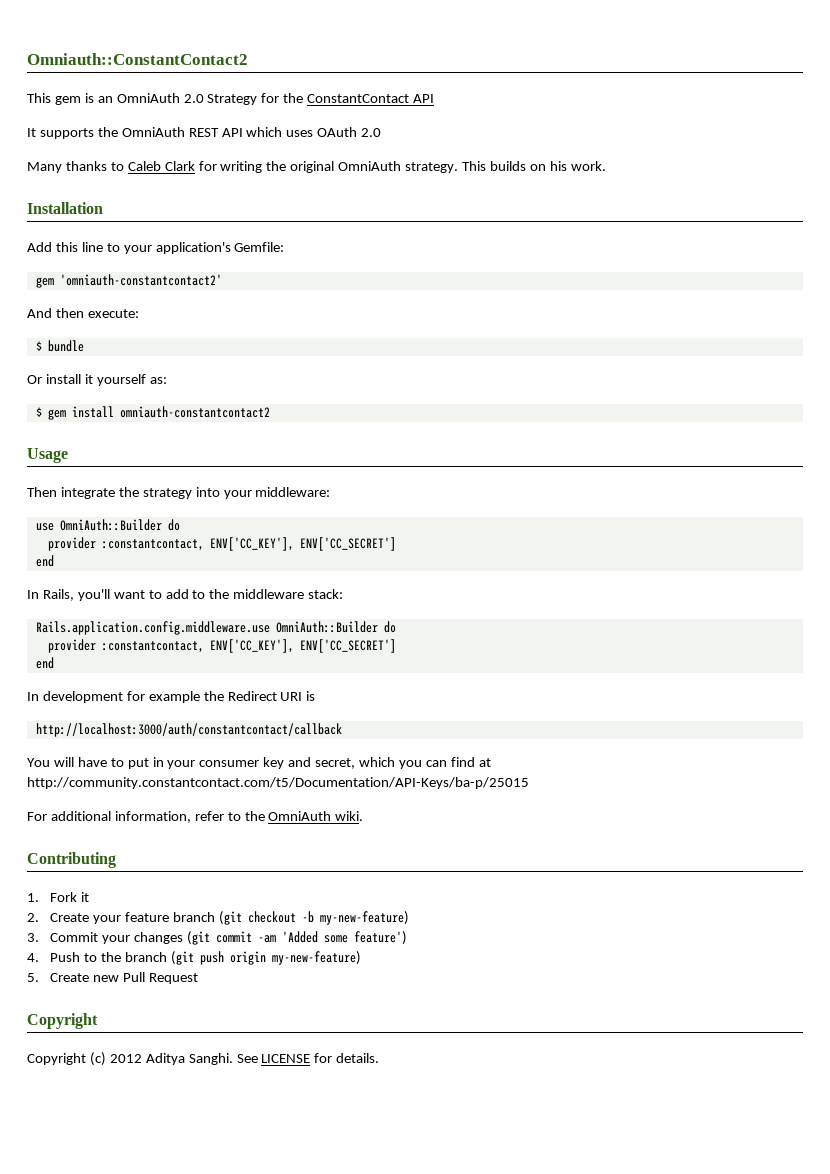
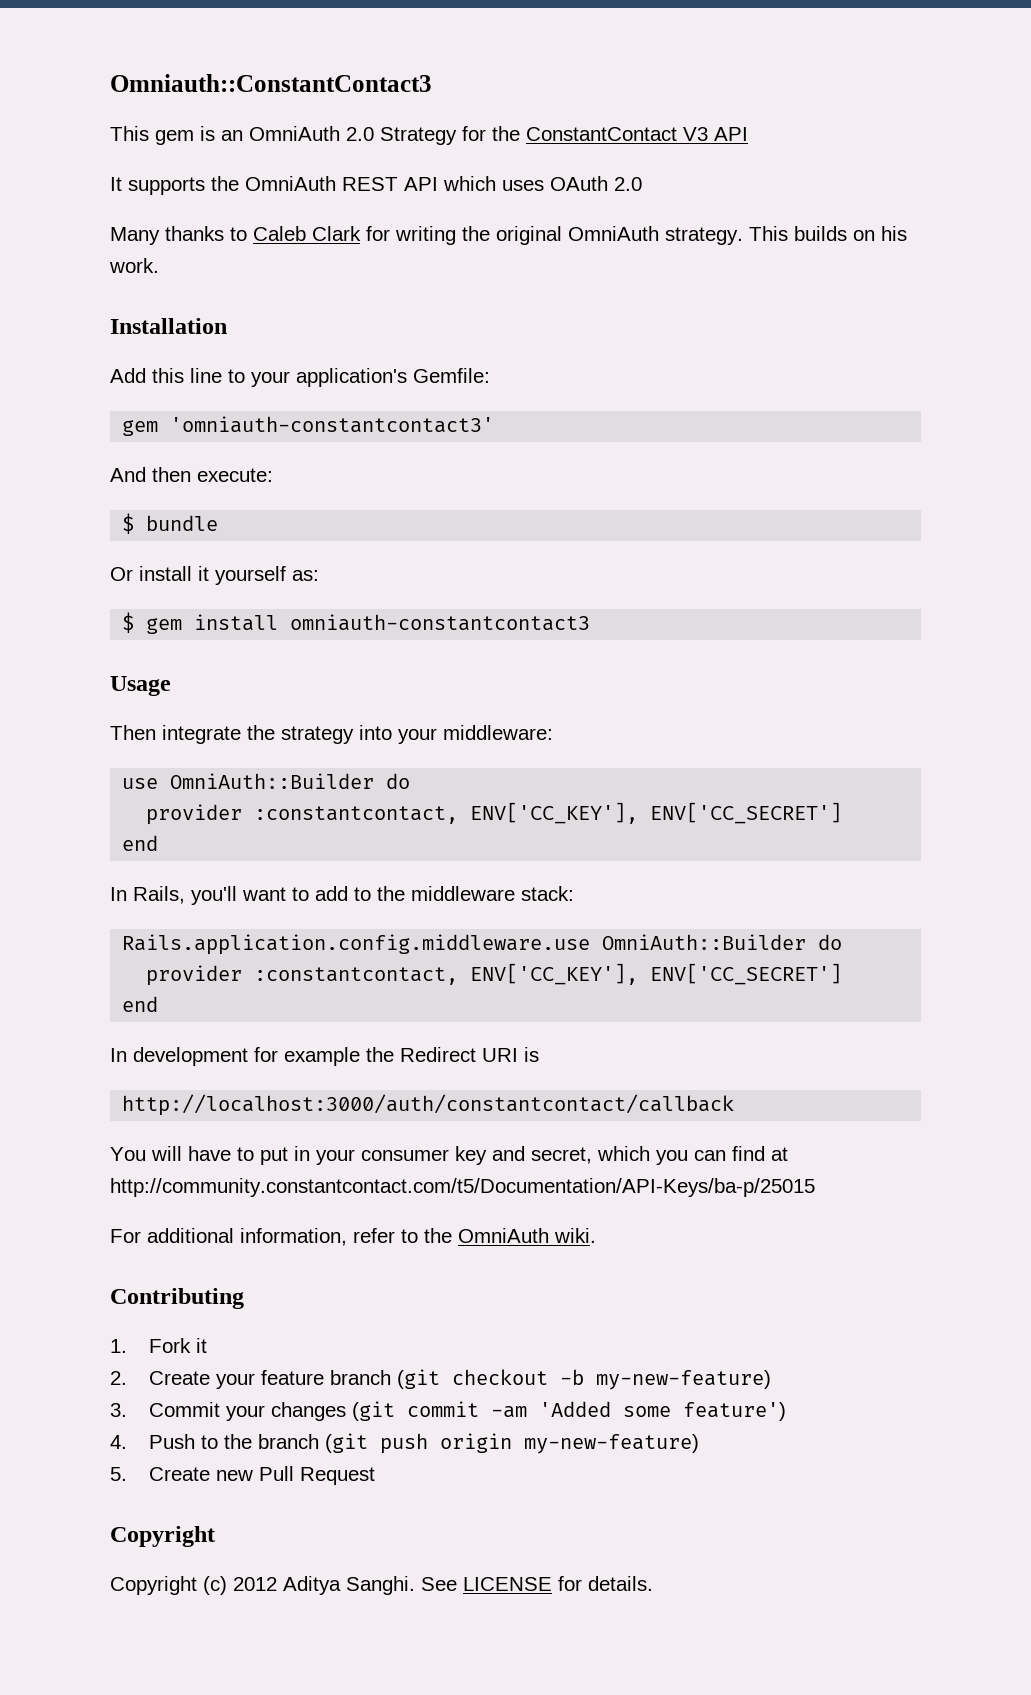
[27,53,248,65] Omniauth::ConstantContact2 -> [110,74,432,92] Omniauth::ConstantContact3
(410, 98) none -> [683,127,708,141] V3
[59,274,222,286] 'omniauth-constantcontact2' -> [170,416,495,433] 'omniauth-constantcontact3'
[119,406,270,418] omniauth-constantcontact2 -> [290,614,591,631] omniauth-constantcontact3

